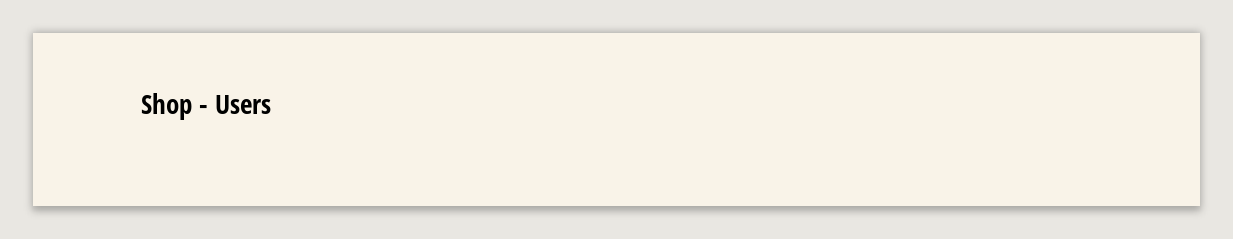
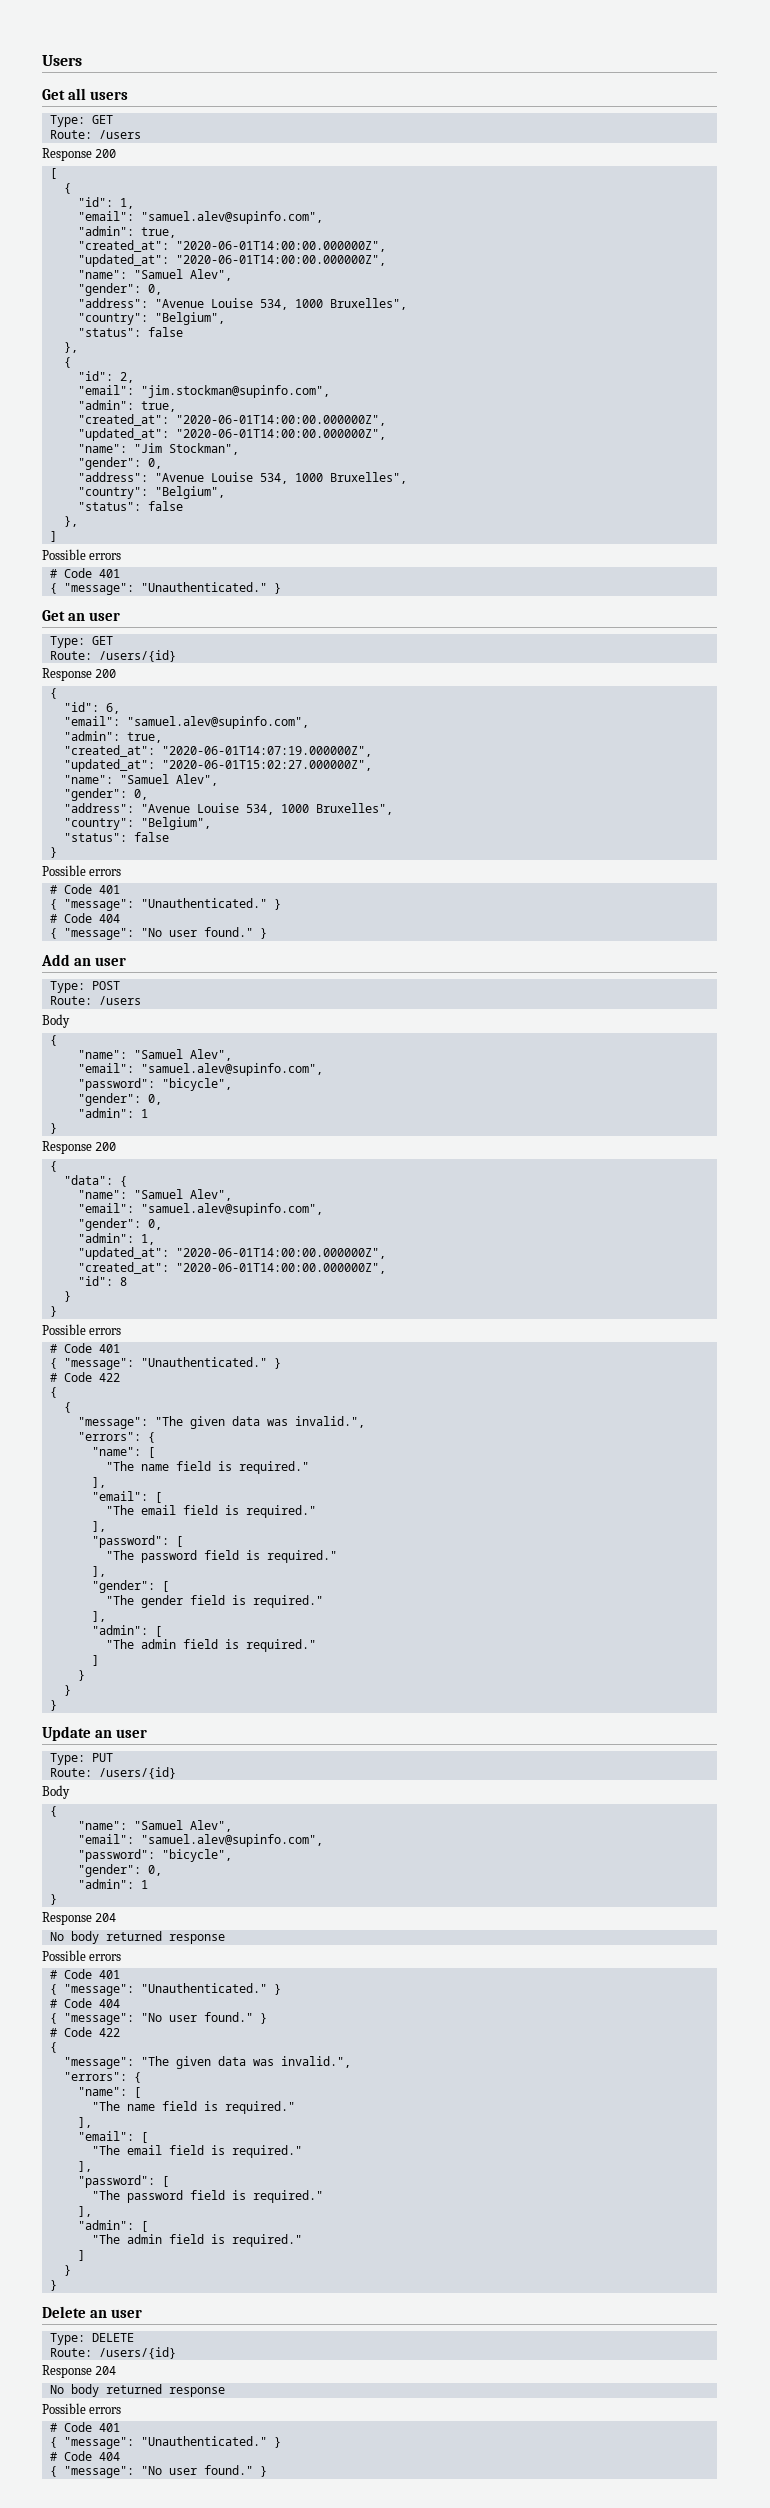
[141,93,209,120] Shop - -> (42, 60) none
(272, 104) none -> [42,88,128,100] [49,115,113,127] [49,130,141,139] [42,148,117,161] [49,168,57,179] [63,183,71,194] [77,197,134,209] [77,211,323,224] [77,226,176,238] [77,240,386,252] [77,254,386,267] [77,269,232,281] [77,283,162,296] [77,298,407,310] [77,312,225,325] [77,327,183,337] [63,342,78,353] [63,357,71,368] [77,371,134,383] [77,385,330,398] [77,400,176,412] [77,414,386,426] [77,428,386,441] [77,443,239,455] [77,457,162,470] [77,472,407,484] [77,486,225,499] [77,501,183,511] [63,516,78,527] [49,531,57,542] [42,549,122,560] [49,568,120,578] [49,582,281,595] [42,610,120,621] [49,636,113,648] [49,650,176,662] [42,668,117,681] [49,688,57,699] [63,702,120,714] [63,716,309,729] [63,731,162,743] [63,745,372,757] [63,759,372,772] [63,774,218,786] [63,788,148,801] [63,803,393,815] [63,817,211,830] [63,832,169,842] [49,847,57,858] [42,865,122,876] [49,884,120,894] [49,898,281,911] [49,913,120,923] [49,927,267,940] [41,954,126,966] [49,981,120,993] [49,996,141,1005] [42,1014,70,1028] [49,1035,57,1046] [77,1049,232,1061] [77,1063,323,1076] [77,1078,232,1091] [77,1093,162,1106] [77,1108,148,1118] [49,1123,57,1134] [42,1141,117,1154] [49,1161,57,1172] [63,1175,127,1187] [77,1189,232,1201] [77,1203,323,1216] [77,1218,162,1231] [77,1233,155,1245] [77,1247,386,1260] [77,1262,386,1274] [77,1276,127,1286] [63,1291,71,1302] [49,1306,57,1317] [42,1324,122,1335] [49,1343,120,1353] [49,1357,281,1370] [49,1372,120,1382] [49,1387,57,1398] [63,1402,71,1413] [77,1416,365,1429] [77,1432,155,1443] [91,1447,155,1458] [105,1461,309,1474] [91,1477,106,1488] [91,1491,162,1503] [105,1505,316,1518] [91,1521,106,1532] [91,1535,183,1548] [105,1550,337,1563] [91,1566,106,1577] [91,1580,169,1593] [105,1595,323,1608] [91,1611,106,1622] [91,1625,162,1637] [105,1639,316,1652] [91,1655,99,1666] [77,1670,85,1681] [63,1685,71,1696] [49,1700,57,1711] [42,1726,147,1741] [49,1753,113,1765] [49,1767,176,1779] [42,1785,70,1799] [49,1806,57,1817] [77,1820,232,1832] [77,1834,323,1847] [77,1849,232,1862] [77,1864,162,1877] [77,1879,148,1889] [49,1894,57,1905] [42,1912,117,1925] [49,1931,225,1944] [42,1950,122,1961] [49,1969,120,1979] [49,1983,281,1996] [49,1998,120,2008] [49,2012,267,2025] [49,2027,120,2037] [49,2042,57,2053] [63,2056,351,2069] [63,2072,141,2083] [77,2087,141,2098] [91,2101,295,2114] [77,2117,92,2128] [77,2131,148,2143] [91,2145,302,2158] [77,2161,92,2172] [77,2175,169,2188] [91,2190,323,2203] [77,2206,92,2217] [77,2220,148,2232] [91,2234,302,2247] [77,2250,85,2261] [63,2265,71,2276] [49,2280,57,2291] [42,2306,142,2318] [49,2333,134,2345] [49,2347,176,2359] [42,2365,117,2378] [49,2384,225,2397] [42,2403,122,2414] [49,2422,120,2432] [49,2436,281,2449] [49,2451,120,2461] [49,2465,267,2478] // Get all users // Type: GET // Route: /users // Response 200 // [ // { // "id": 1, // "email": "samuel.alev@supinfo.com", // "admin": true, // "created_at": "2020-06-01T14:00:00.000000Z", // "updated_at": "2020-06-01T14:00:00.000000Z", // "name": "Samuel Alev", // "gender": 0, // "address": "Avenue Louise 534, 1000 Bruxelles", // "country": "Belgium", // "status": false // }, // { // "id": 2, // "email": "jim.stockman@supinfo.com", // "admin": true, // "created_at": "2020-06-01T14:00:00.000000Z", // "updated_at": "2020-06-01T14:00:00.000000Z", // "name": "Jim Stockman", // "gender": 0, // "address": "Avenue Louise 534, 1000 Bruxelles", // "country": "Belgium", // "status": false // }, // ] // Possible errors // # Code 401 // { "message": "Unauthenticated." } // Get an user // Type: GET // Route: /users/{id} // Response 200 // { // "id": 6, // "email": "samuel.alev@supinfo.com", // "admin": true, // "created_at": "2020-06-01T14:07:19.000000Z", // "updated_at": "2020-06-01T15:02:27.000000Z", // "name": "Samuel Alev", // "gender": 0, // "address": "Avenue Louise 534, 1000 Bruxelles", // "country": "Belgium", // "status": false // } // Possible errors // # Code 401 // { "message": "Unauthenticated." } // # Code 404 // { "message": "No user found." } // Add an user // Type: POST // Route: /users // Body // { // "name": "Samuel Alev", // "email": "samuel.alev@supinfo.com", // "password": "bicycle", // "gender": 0, // "admin": 1 // } // Response 200 // { // "data": { // "name": "Samuel Alev", // "email": "samuel.alev@supinfo.com", // "gender": 0, // "admin": 1, // "updated_at": "2020-06-01T14:00:00.000000Z", // "created_at": "2020-06-01T14:00:00.000000Z", // "id": 8 // } // } // Possible errors // # Code 401 // { "message": "Unauthenticated." } // # Code 422 // { // { // "message": "The given data was invalid.", // "errors": { // "name": [ // "The name field is required." // ], // "email": [ // "The email field is required." // ], // "password": [ // "The password field is required." // ], // "gender": [ // "The gender field is required." // ], // "admin": [ // "The admin field is required." // ] // } // } // } // Update an user // Type: PUT // Route: /users/{id} // Body // { // "name": "Samuel Alev", // "email": "samuel.alev@supinfo.com", // "password": "bicycle", // "gender": 0, // "admin": 1 // } // Response 204 // No body returned response // Possible errors // # Code 401 // { "message": "Unauthenticated." } // # Code 404 // { "message": "No user found." } // # Code 422 // { // "message": "The given data was invalid.", // "errors": { // "name": [ // "The name field is required." // ], // "email": [ // "The email field is required." // ], // "password": [ // "The password field is required." // ], // "admin": [ // "The admin field is required." // ] // } // } // Delete an user // Type: DELETE // Route: /users/{id} // Response 204 // No body returned response // Possible errors // # Code 401 // { "message": "Unauthenticated." } // # Code 404 // { "message": "No user found." }

